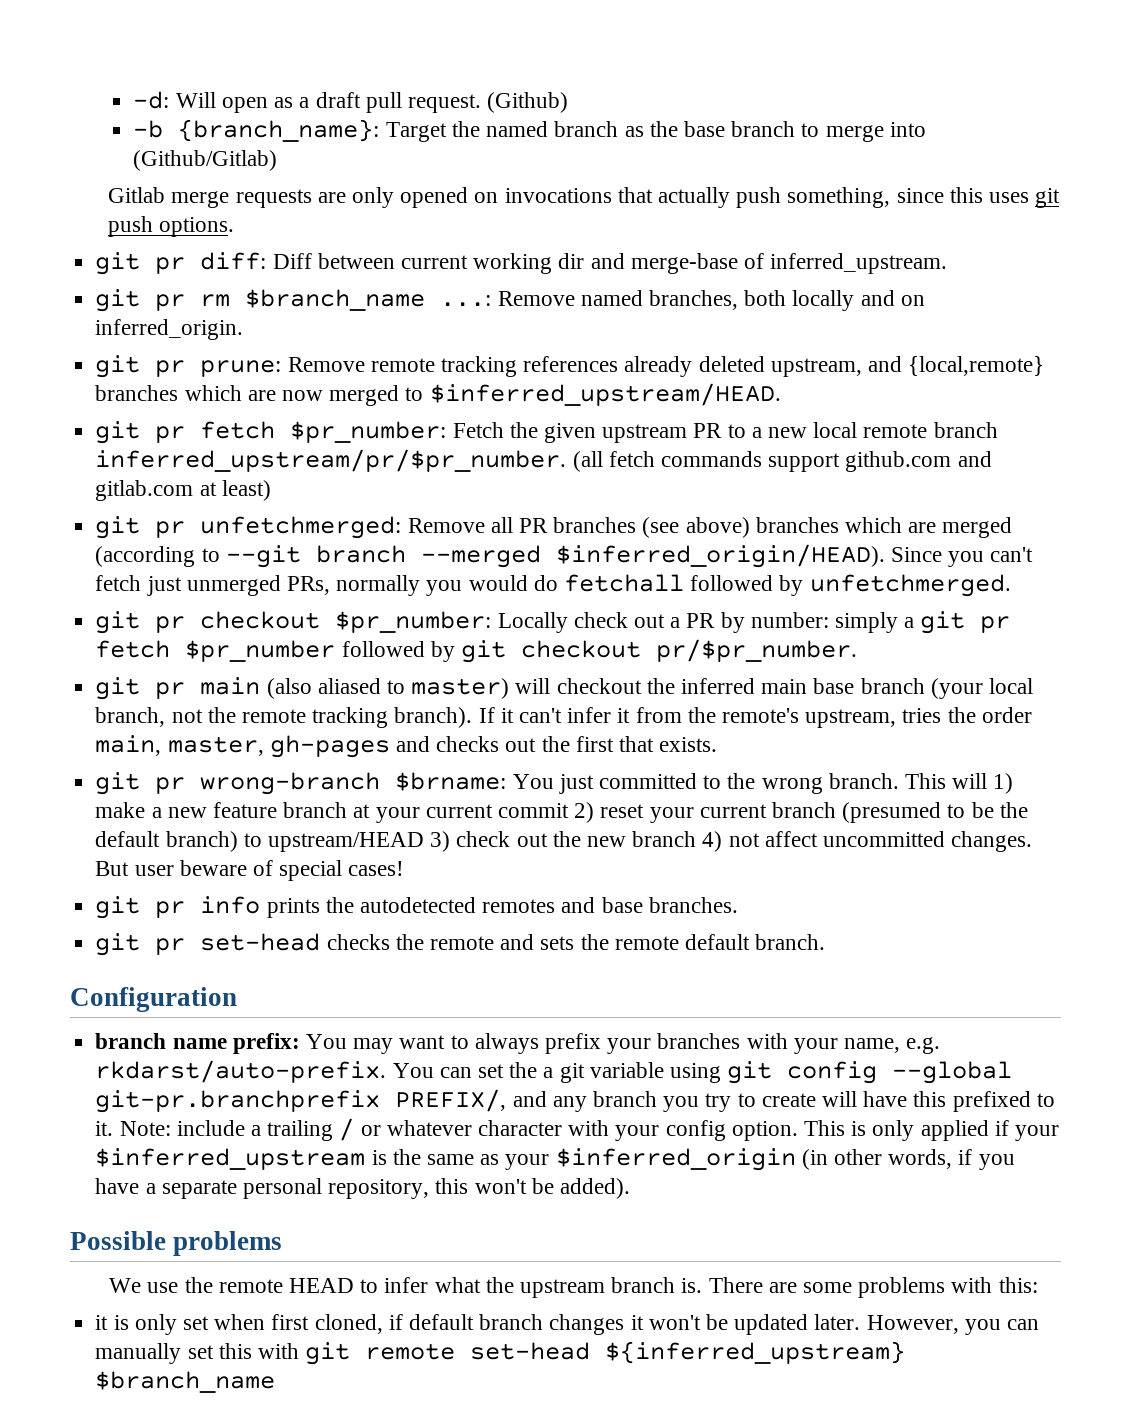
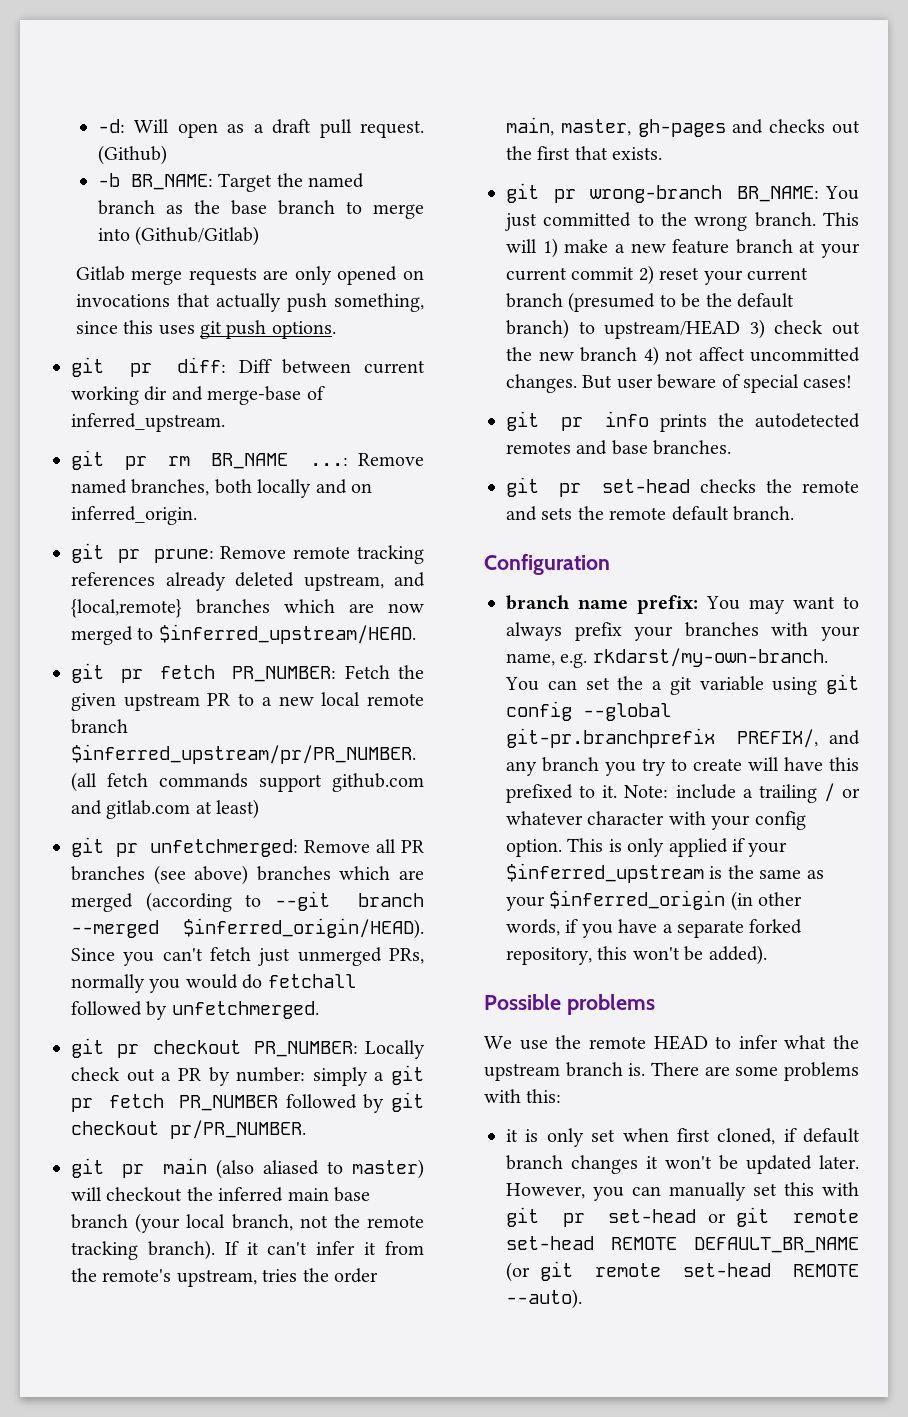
[178,119,380,142] {branch_name}: -> [130,174,213,190] BR_NAME:
[245,289,426,311] $branch_name -> [211,453,289,469] BR_NAME
[290,421,447,443] $pr_number: -> [232,666,337,682] PR_NUMBER:
[95,449,567,472] inferred_upstream/pr/$pr_number. -> [71,744,416,764] $inferred_upstream/pr/PR_NUMBER.
[335,611,492,633] $pr_number: -> [254,1041,359,1057] PR_NUMBER:
[185,640,336,662] $pr_number -> [179,1095,279,1111] PR_NUMBER
[655,639,857,662] pr/$pr_number. -> [170,1120,306,1139] pr/PR_NUMBER.
[395,772,507,791] $brname: -> [736,186,819,202] BR_NAME:
[95,1060,387,1083] rkdarst/auto-prefix. -> [592,648,828,667] rkdarst/my-own-branch.
[242,1178,322,1199] personal -> [749,919,803,934] forked
[365,1341,906,1364] [95,1371,276,1393] remote set-head ${inferred_upstream} $branch_name -> [562,1207,859,1227] [506,1236,859,1253] [506,1261,859,1282] [506,1289,582,1309] pr set-head or git remote set-head REMOTE DEFAULT_BR_NAME (or git remote set-head REMOTE --auto).

